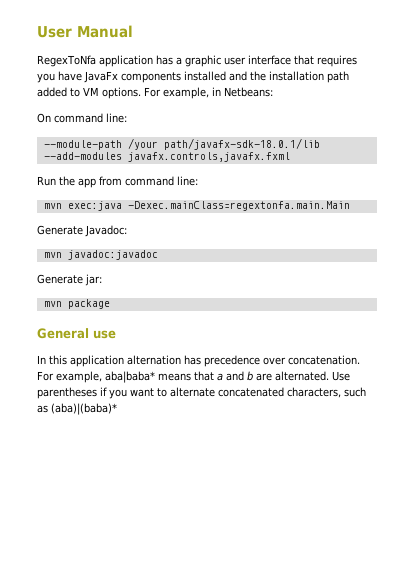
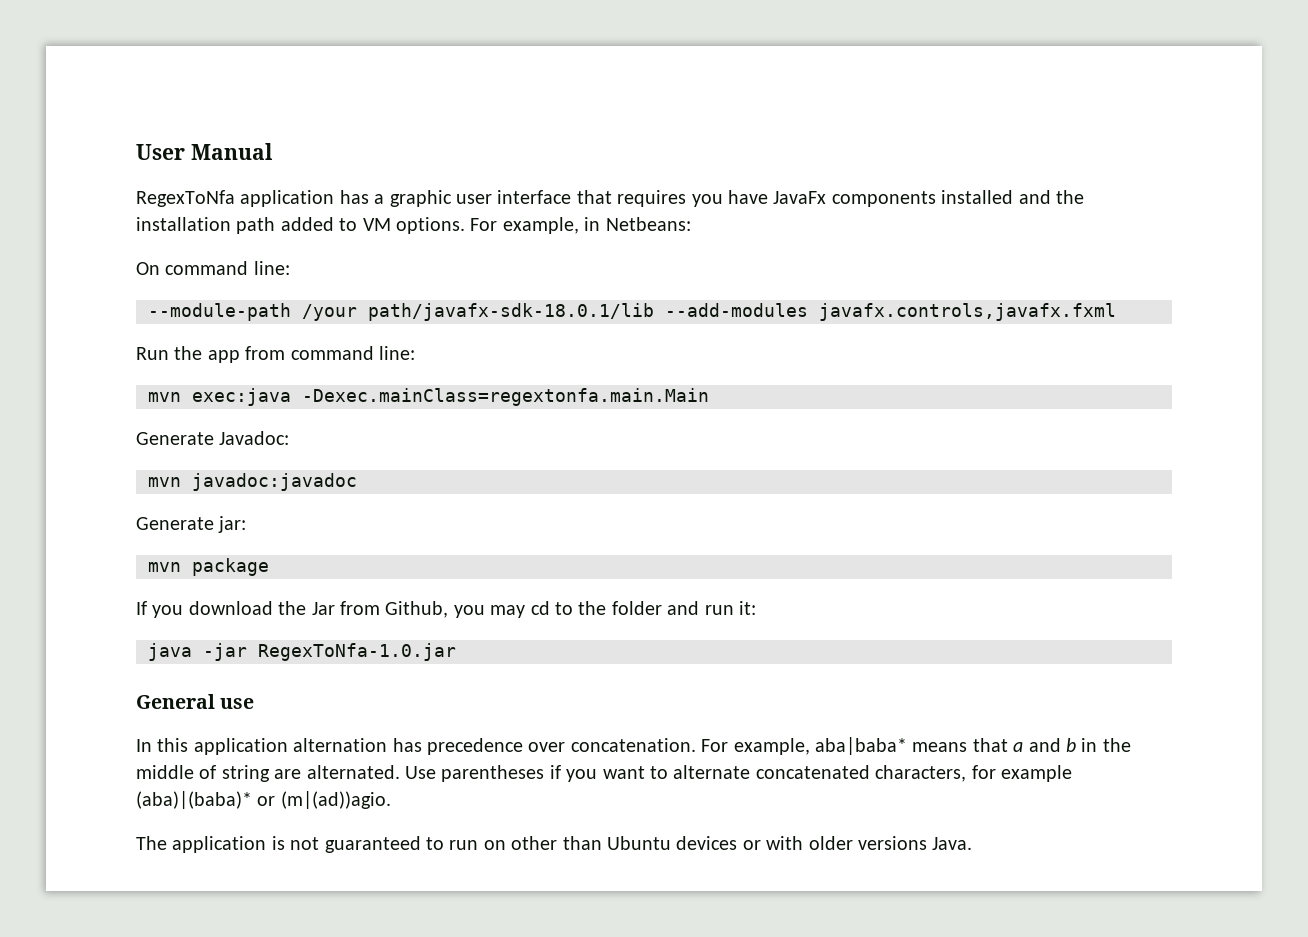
(110, 304) none -> [136,601,756,618] [148,643,456,661] // If you download the Jar from Github, you may cd to the folder and run it: // java -jar RegexToNfa-1.0.jar
(253, 376) none -> [1081,738,1131,752] [136,765,270,782] in the middle of string
[344,387,366,397] [37,403,117,415] such as (aba)|(baba)* -> [971,765,1072,782] [136,791,391,809] [136,836,973,853] for example (aba)|(baba)* or (m|(ad))agio. // The application is not guaranteed to run on other than Ubuntu devices or with older versions Java.

